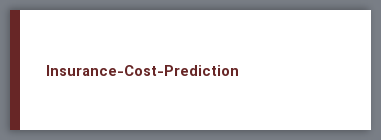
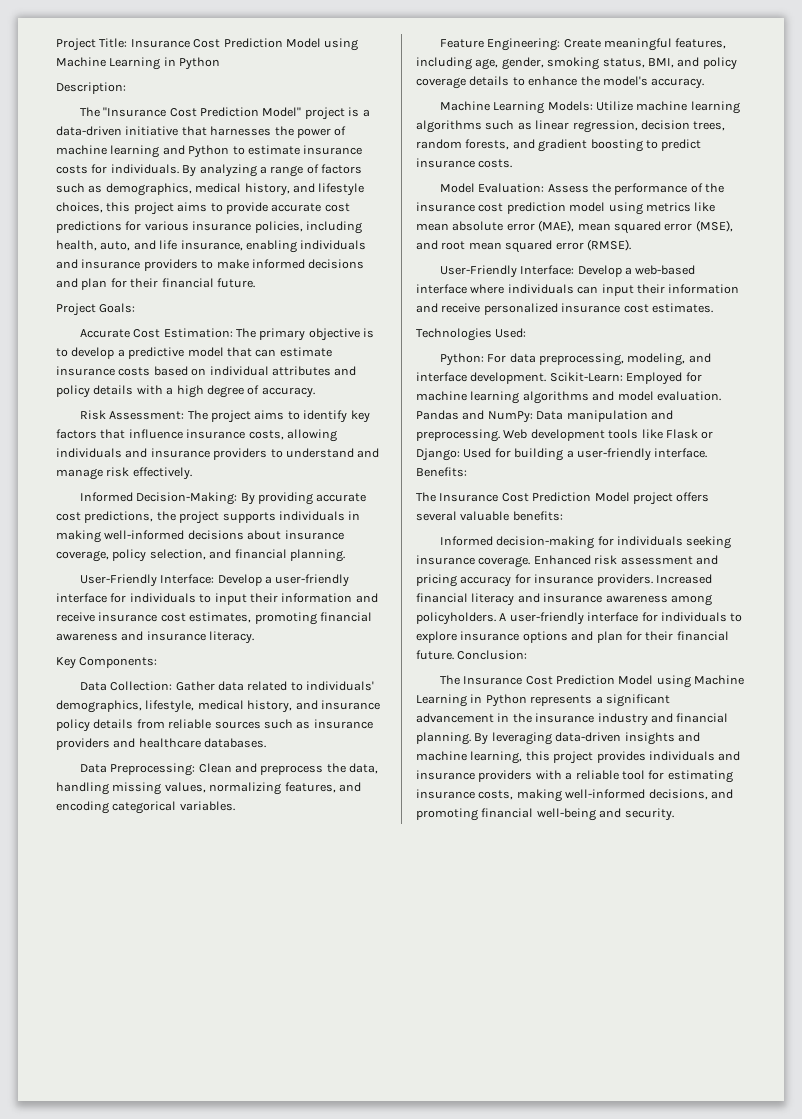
[46,65,239,76] Insurance-Cost-Prediction -> [56,38,359,51] [56,57,221,70] [56,82,126,94] [79,107,370,120] [56,126,347,138] [56,145,363,158] [56,164,362,177] [56,183,365,196] [56,202,350,215] [56,221,362,234] [56,240,367,253] [56,259,365,271] [56,278,255,290] [56,303,136,316] [79,328,375,341] [56,347,332,359] [56,366,357,376] [56,385,315,398] [79,410,370,423] [56,429,337,442] [56,448,380,460] [56,467,192,480] [79,492,367,505] [56,511,361,524] [56,530,344,543] [56,549,345,562] [79,574,350,587] [56,593,378,605] [56,612,372,625] [56,631,255,644] [56,657,158,669] [79,681,375,691] [56,700,380,713] [56,719,373,732] [56,738,267,750] [79,763,379,776] [56,782,361,795] [56,801,235,814] [439,38,727,51] [416,57,737,70] [416,76,705,89] [439,101,740,114] [416,120,726,133] [416,139,702,152] [416,158,513,168] [439,183,725,195] [416,202,716,215] [416,220,733,234] [416,239,631,253] [439,265,696,278] [416,284,740,296] [416,303,713,315] [416,328,527,341] [439,353,711,366] [416,372,702,385] [416,391,721,404] [416,410,673,423] [416,429,714,442] [416,448,708,461] [416,467,467,477] [416,492,710,505] [416,511,563,521] [439,536,732,549] [416,555,718,568] [416,574,712,587] [416,593,712,606] [416,612,743,625] [416,631,729,643] [416,650,528,660] [439,675,745,688] [416,694,670,707] [416,713,729,726] [416,732,700,745] [416,751,741,764] [416,770,733,783] [416,789,733,802] [416,808,674,821] Project Title: Insurance Cost Prediction Model using Machine Learning in Python // Description: // The "Insurance Cost Prediction Model" project is a data-driven initiative that harnesses the power of machine learning and Python to estimate insurance costs for individuals. By analyzing a range of factors such as demographics, medical history, and lifestyle choices, this project aims to provide accurate cost predictions for various insurance policies, including health, auto, and life insurance, enabling individuals and insurance providers to make informed decisions and plan for their financial future. // Project Goals: // Accurate Cost Estimation: The primary objective is to develop a predictive model that can estimate insurance costs based on individual attributes and policy details with a high degree of accuracy. // Risk Assessment: The project aims to identify key factors that influence insurance costs, allowing individuals and insurance providers to understand and manage risk effectively. // Informed Decision-Making: By providing accurate cost predictions, the project supports individuals in making well-informed decisions about insurance coverage, policy selection, and financial planning. // User-Friendly Interface: Develop a user-friendly interface for individuals to input their information and receive insurance cost estimates, promoting financial awareness and insurance literacy. // Key Components: // Data Collection: Gather data related to individuals' demographics, lifestyle, medical history, and insurance policy details from reliable sources such as insurance providers and healthcare databases. // Data Preprocessing: Clean and preprocess the data, handling missing values, normalizing features, and encoding categorical variables. // Feature Engineering: Create meaningful features, including age, gender, smoking status, BMI, and policy coverage details to enhance the model's accuracy. // Machine Learning Models: Utilize machine learning algorithms such as linear regression, decision trees, random forests, and gradient boosting to predict insurance costs. // Model Evaluation: Assess the performance of the insurance cost prediction model using metrics like mean absolute error (MAE), mean squared error (MSE), and root mean squared error (RMSE). // User-Friendly Interface: Develop a web-based interface where individuals can input their information and receive personalized insurance cost estimates. // Technologies Used: // Python: For data preprocessing, modeling, and interface development. Scikit-Learn: Employed for machine learning algorithms and model evaluation. Pandas and NumPy: Data manipulation and preprocessing. Web development tools like Flask or Django: Used for building a user-friendly interface. Benefits: // The Insurance Cost Prediction Model project offers several valuable benefits: // Informed decision-making for individuals seeking insurance coverage. Enhanced risk assessment and pricing accuracy for insurance providers. Increased financial literacy and insurance awareness among policyholders. A user-friendly interface for individuals to explore insurance options and plan for their financial future. Conclusion: // The Insurance Cost Prediction Model using Machine Learning in Python represents a significant advancement in the insurance industry and financial planning. By leveraging data-driven insights and machine learning, this project provides individuals and insurance providers with a reliable tool for estimating insurance costs, making well-informed decisions, and promoting financial well-being and security.

